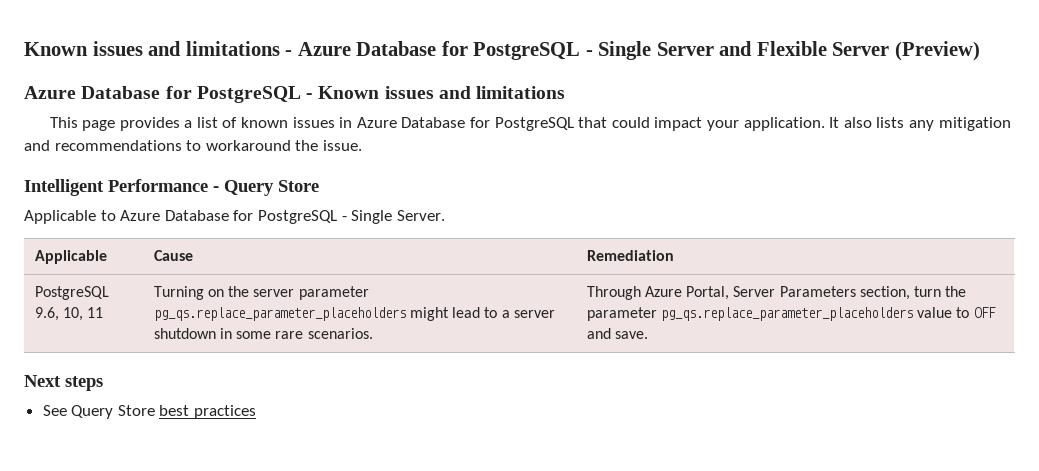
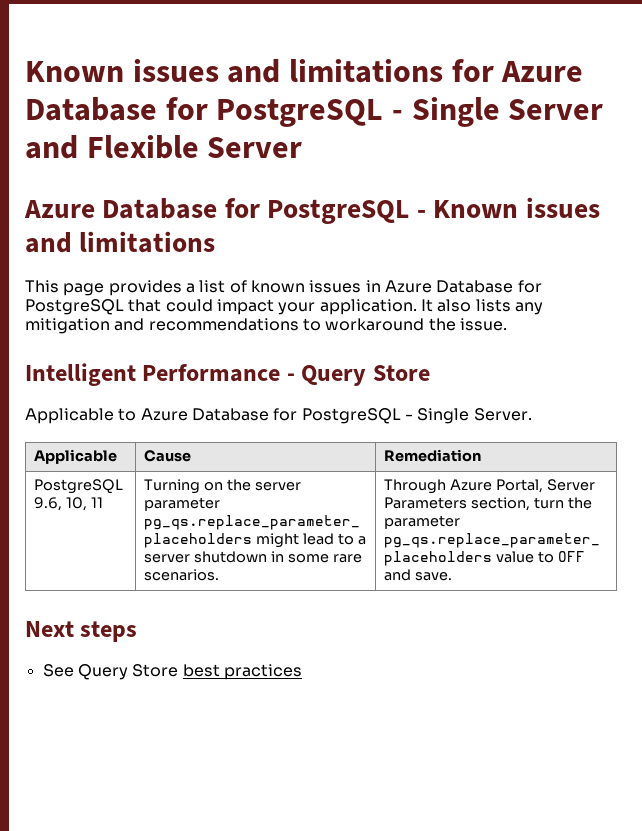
[24,41,293,56] Known issues and limitations - -> [25,59,494,83] Known issues and limitations for
[895,41,981,61] (Preview) -> (303, 147) none

